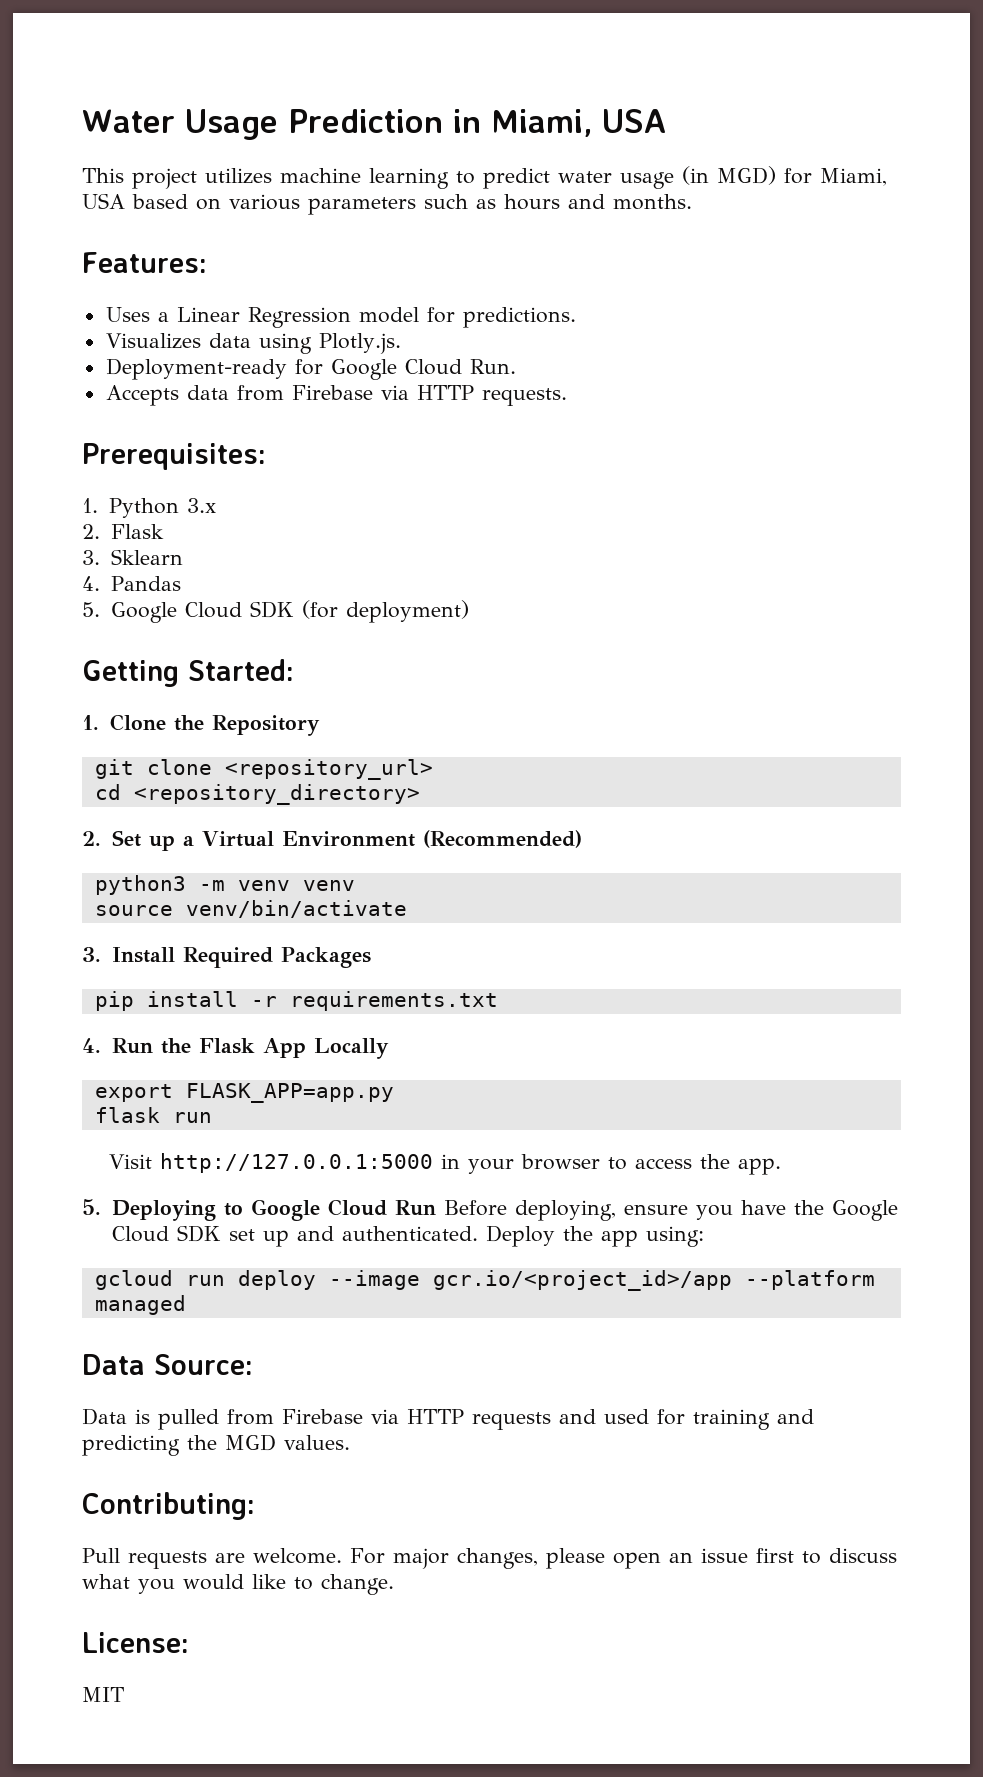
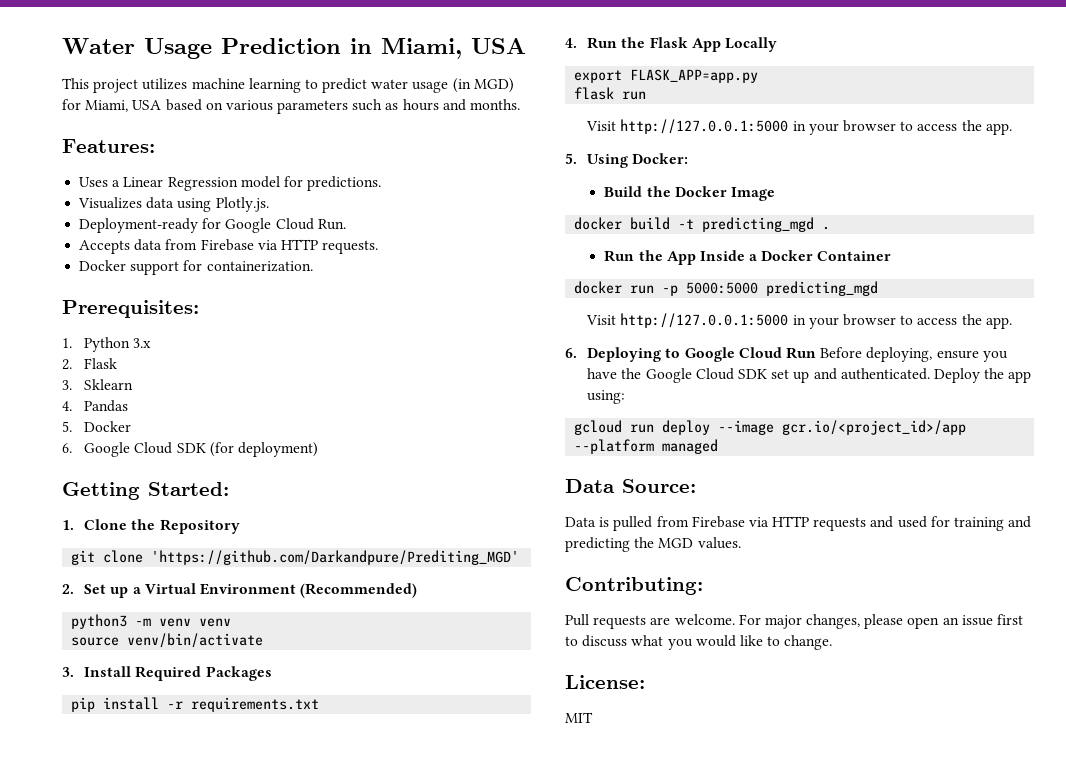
(567, 397) none -> [79,260,313,275] // Docker support for containerization.
(100, 609) none -> [84,421,132,432] [62,443,72,453] Docker // 6.
[224,759,433,780] [94,784,420,805] <repository_url> // cd <repository_directory> -> [151,550,520,565] 'https://github.com/Darkandpure/Prediting_MGD'
(101, 1207) none -> [587,153,689,168] [604,186,775,201] [574,217,831,232] [604,250,892,265] [574,281,879,296] [586,313,1012,329] [565,348,577,358] Using Docker: // Build the Docker Image // docker build -t predicting_mgd . // Run the App Inside a Docker Container // docker run -p 5000:5000 predicting_mgd // Visit http://127.0.0.1:5000 in your browser to access the app. // 6.

